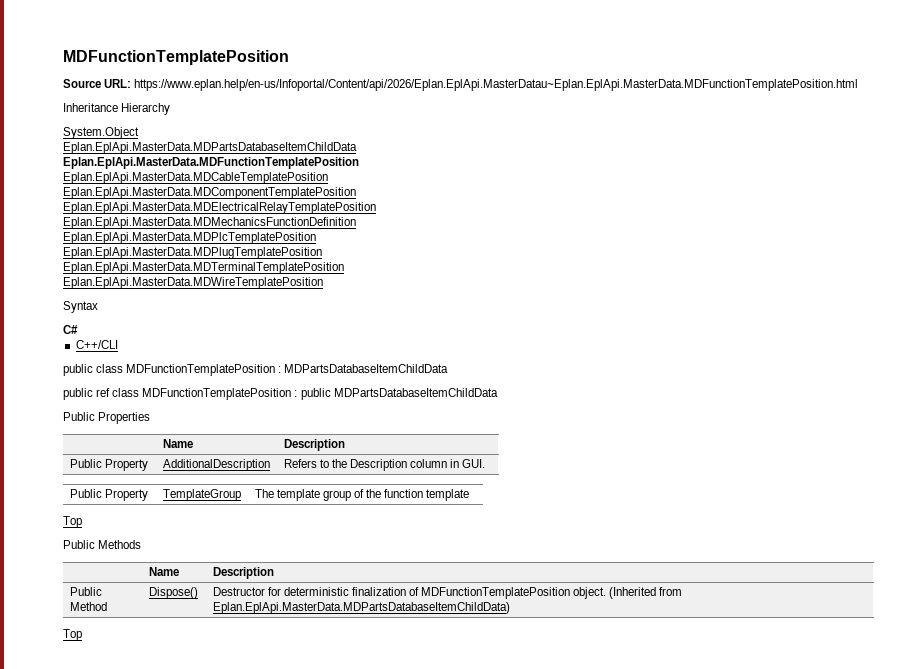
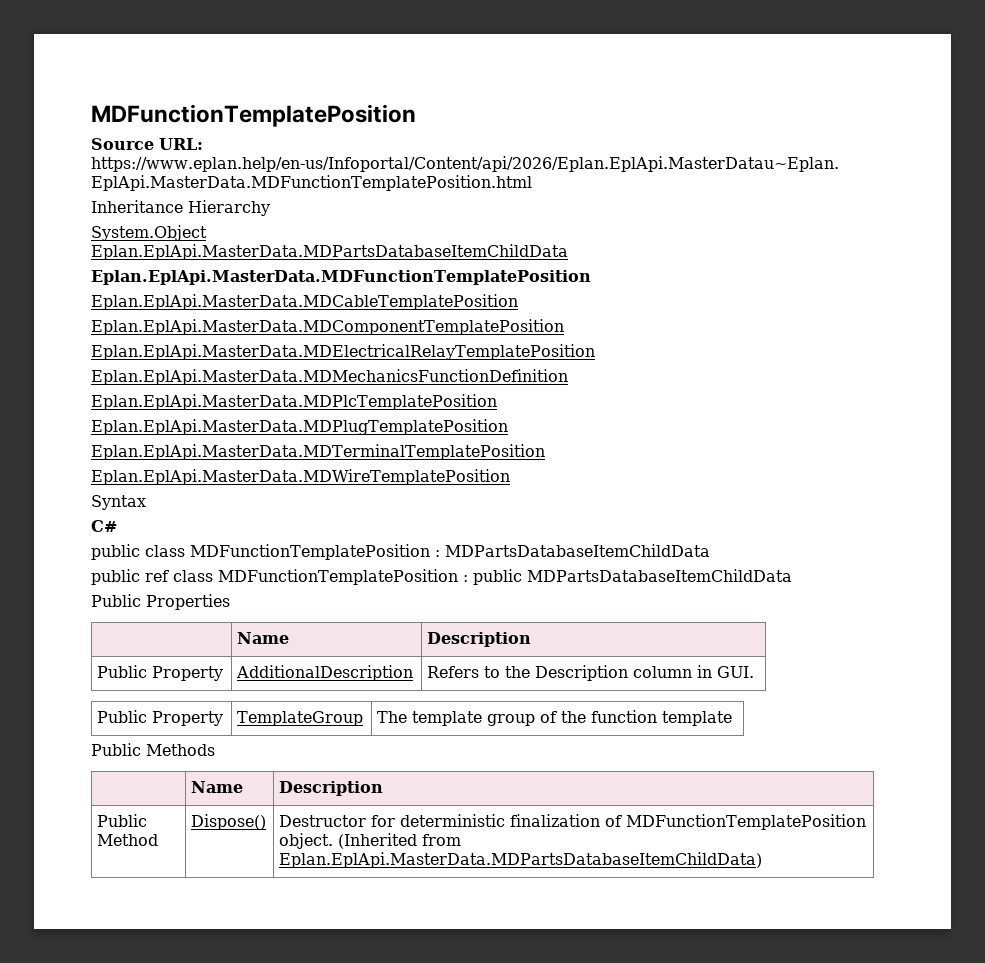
[75,340,118,349] // C++/CLI -> (117, 526) none
[63,516,82,528] // Top -> (733, 718) none
[63,629,82,641] // Top -> (763, 860) none

